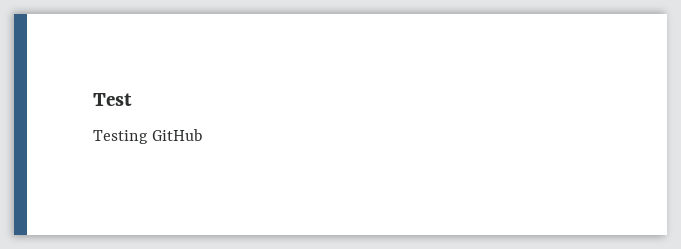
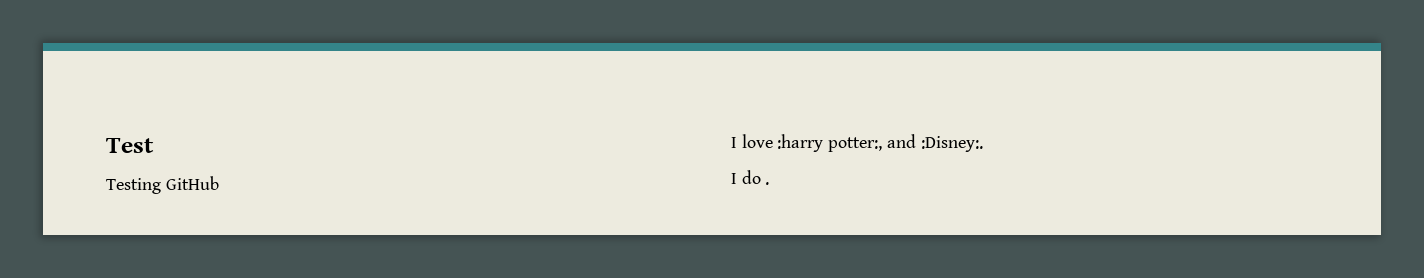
(203, 135) none -> [731,134,983,152] [731,170,770,185] // I love :harry potter:, and :Disney:. // I do .

